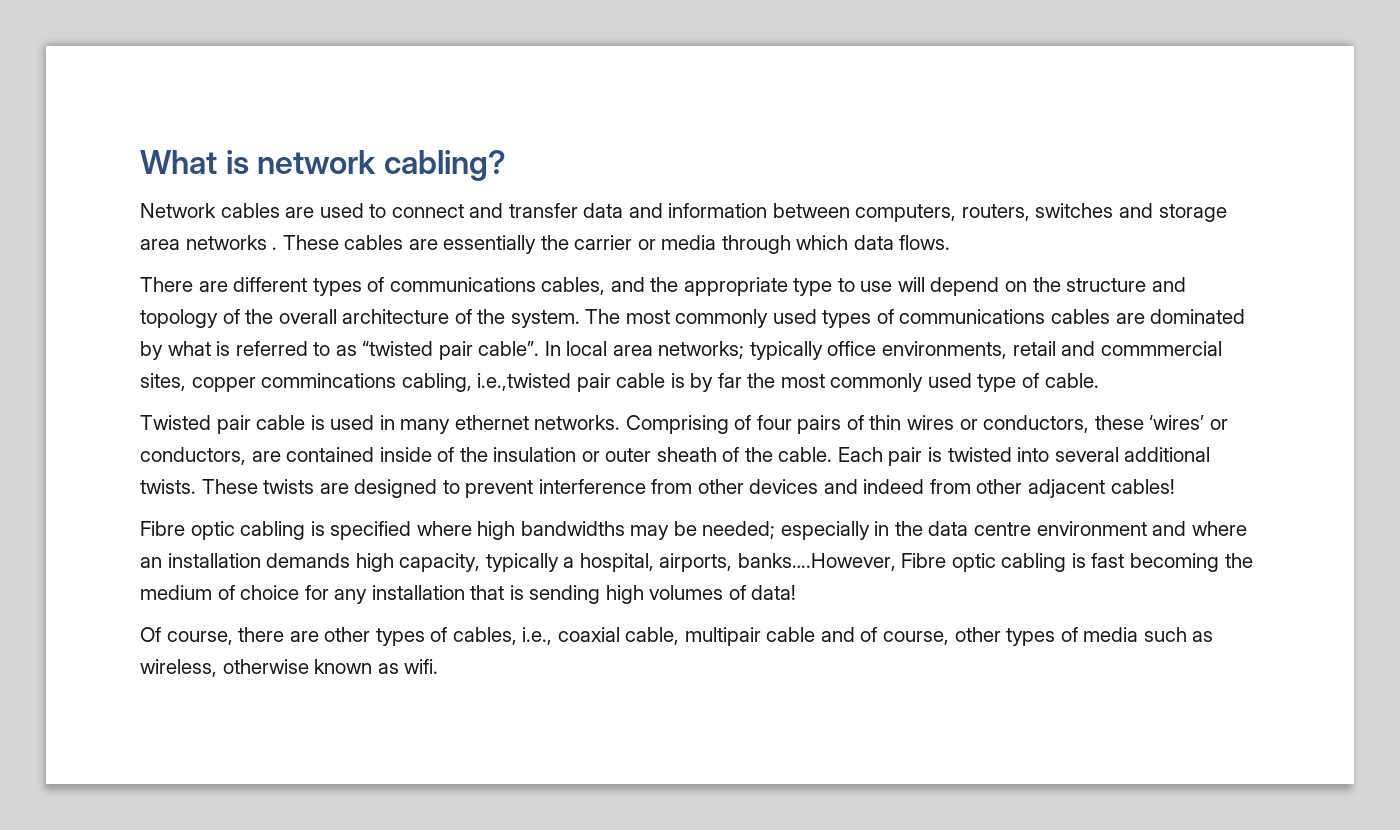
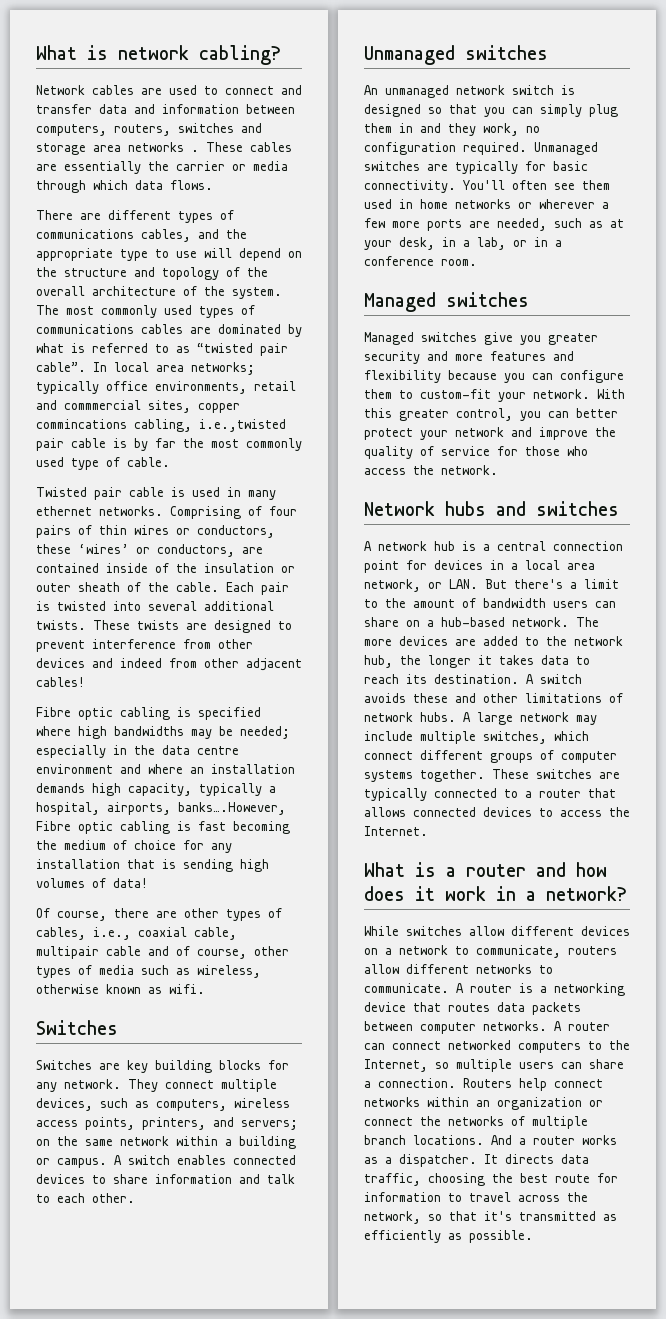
(439, 666) none -> [36,1020,118,1035] [36,1060,289,1073] [36,1079,277,1092] [36,1098,290,1111] [36,1117,298,1130] [36,1136,296,1149] [36,1155,296,1168] [36,1174,295,1184] [36,1193,135,1203] [364,45,548,65] [364,85,575,98] [364,104,618,117] [364,123,540,136] [364,142,598,155] [364,161,588,174] [364,180,610,193] [364,199,609,209] [364,218,624,231] [364,237,562,250] [364,256,477,266] [364,292,529,312] [364,332,598,345] [364,351,574,364] [364,370,624,383] [364,389,625,402] [364,408,618,421] [364,427,616,440] [364,446,588,459] [364,465,498,475] [364,501,619,516] [364,541,623,551] [364,560,595,573] [364,579,619,592] [364,598,616,608] [364,617,599,627] [364,636,623,646] [364,655,590,668] [364,674,582,684] [364,693,623,703] [364,712,597,725] [364,731,589,744] [364,750,617,763] [364,769,620,782] [364,788,616,801] [364,807,630,817] [364,826,428,836] [364,862,607,877] [364,886,627,901] [364,926,630,936] [364,945,617,958] [364,964,553,974] [364,983,625,996] [364,1002,581,1015] [364,1021,610,1034] [364,1040,630,1053] [364,1059,624,1072] [364,1078,603,1091] [364,1097,603,1110] [364,1116,588,1129] [364,1135,617,1145] [364,1154,589,1167] [364,1173,618,1186] [364,1192,588,1202] [364,1211,617,1224] [364,1230,533,1243] // Switches // Switches are key building blocks for any network. They connect multiple devices, such as computers, wireless access points, printers, and servers; on the same network within a building or campus. A switch enables connected devices to share information and talk to each other. // Unmanaged switches // An unmanaged network switch is designed so that you can simply plug them in and they work, no configuration required. Unmanaged switches are typically for basic connectivity. You'll often see them used in home networks or wherever a few more ports are needed, such as at your desk, in a lab, or in a conference room. // Managed switches // Managed switches give you greater security and more features and flexibility because you can configure them to custom-fit your network. With this greater control, you can better protect your network and improve the quality of service for those who access the network. // Network hubs and switches // A network hub is a central connection point for devices in a local area network, or LAN. But there's a limit to the amount of bandwidth users can share on a hub-based network. The more devices are added to the network hub, the longer it takes data to reach its destination. A switch avoids these and other limitations of network hubs. A large network may include multiple switches, which connect different groups of computer systems together. These switches are typically connected to a router that allows connected devices to access the Internet. // What is a router and how does it work in a network? // While switches allow different devices on a network to communicate, routers allow different networks to communicate. A router is a networking device that routes data packets between computer networks. A router can connect networked computers to the Internet, so multiple users can share a connection. Routers help connect networks within an organization or connect the networks of multiple branch locations. And a router works as a dispatcher. It directs data traffic, choosing the best route for information to travel across the network, so that it's transmitted as efficiently as possible.

